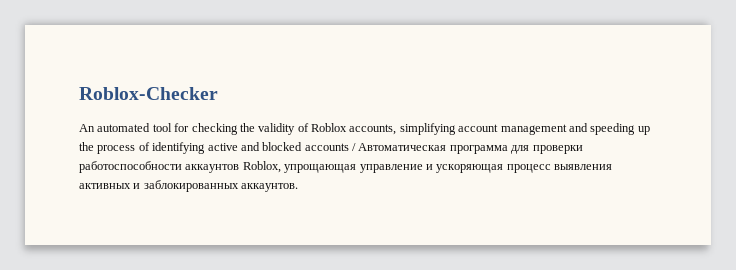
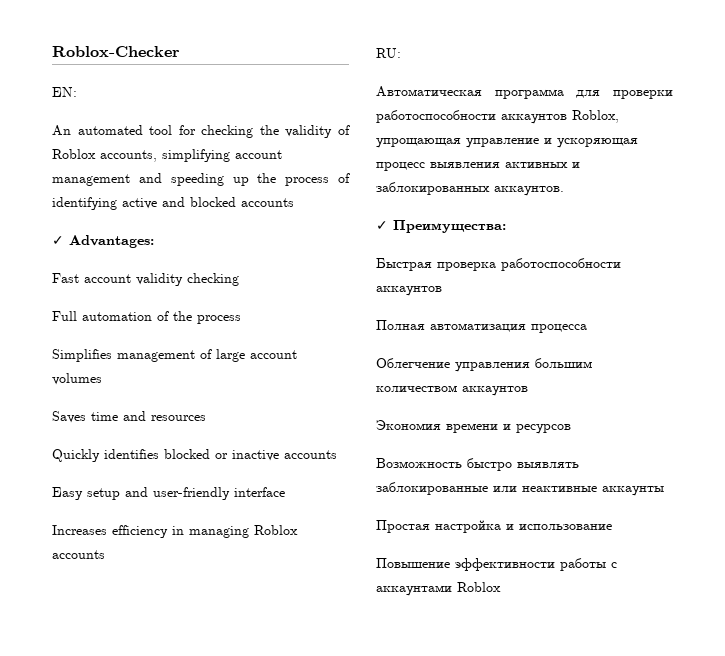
(218, 93) none -> [52,87,77,97] // EN:
[352,143,356,151] / -> [52,235,154,248] [52,273,239,286] [52,311,241,324] [52,349,297,362] [52,373,102,385] [52,411,206,423] [52,449,337,462] [52,487,285,500] [52,525,298,538] [52,550,105,559] [376,48,401,58] // ✓ Advantages: // Fast account validity checking // Full automation of the process // Simplifies management of large account volumes // Saves time and resources // Quickly identifies blocked or inactive accounts // Easy setup and user-friendly interface // Increases efficiency in managing Roblox accounts // RU: //
(299, 187) none -> [376,220,506,233] [376,258,621,271] [376,286,442,296] [376,320,587,333] [376,358,592,372] [376,385,528,396] [376,420,571,434] [376,458,579,471] [376,482,664,496] [376,520,612,533] [376,558,617,571] [376,582,501,596] // ✓ Преимущества: // Быстрая проверка работоспособности аккаунтов // Полная автоматизация процесса // Облегчение управления большим количеством аккаунтов // Экономия времени и ресурсов // Возможность быстро выявлять заблокированные или неактивные аккаунты // Простая настройка и использование // Повышение эффективности работы с аккаунтами Roblox

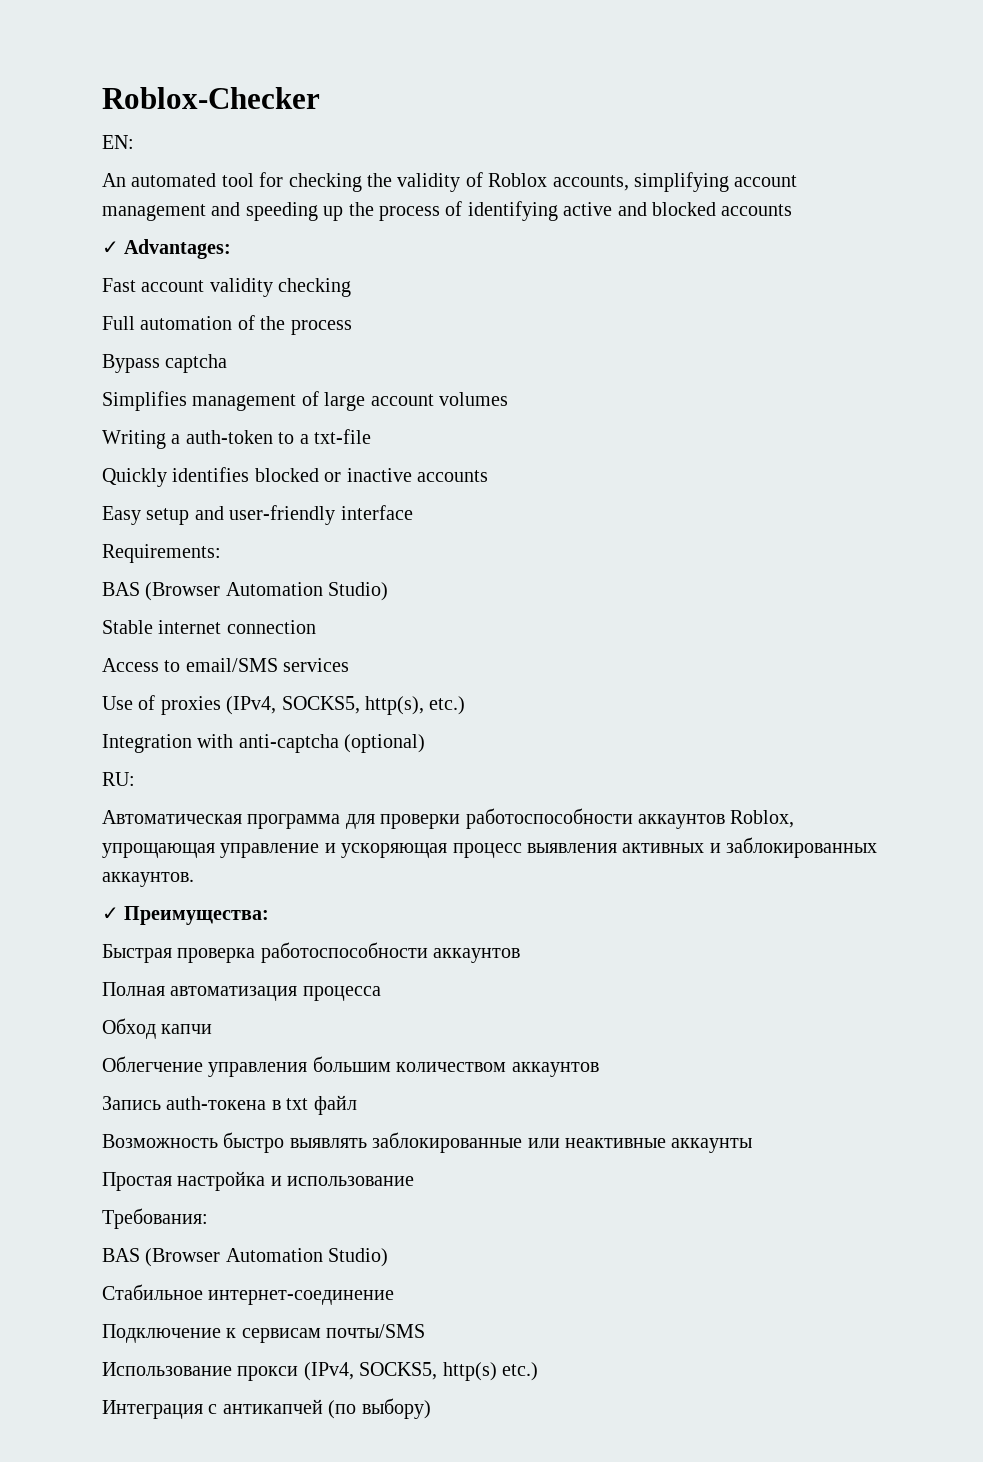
(241, 319) none -> [102,354,228,373] // Bypass captcha
[52,411,206,423] Saves time and resources -> [102,429,371,449] Writing a auth-token to a txt-file
[52,525,298,538] [52,550,105,559] Increases efficiency in managing Roblox accounts -> [102,544,221,563] [102,582,389,601] [102,620,316,634] [102,658,350,672] [102,695,466,715] [102,734,426,753] Requirements: // BAS (Browser Automation Studio) // Stable internet connection // Access to email/SMS services // Use of proxies (IPv4, SOCKS5, http(s), etc.) // Integration with anti-captcha (optional)
(587, 328) none -> [102,1018,213,1039] // Обход капчи
[376,420,571,434] Экономия времени и ресурсов -> [102,1095,357,1115] Запись auth-токена в txt файл
[376,558,617,571] [376,582,501,596] Повышение эффективности работы с аккаунтами Roblox -> [102,1208,208,1229] [102,1248,389,1267] [102,1284,395,1305] [102,1324,426,1343] [102,1362,538,1381] [102,1398,431,1419] Требования: // BAS (Browser Automation Studio) // Стабильное интернет-соединение // Подключение к сервисам почты/SMS // Использование прокси (IPv4, SOCKS5, http(s) etc.) // Интеграция с антикапчей (по выбору)

